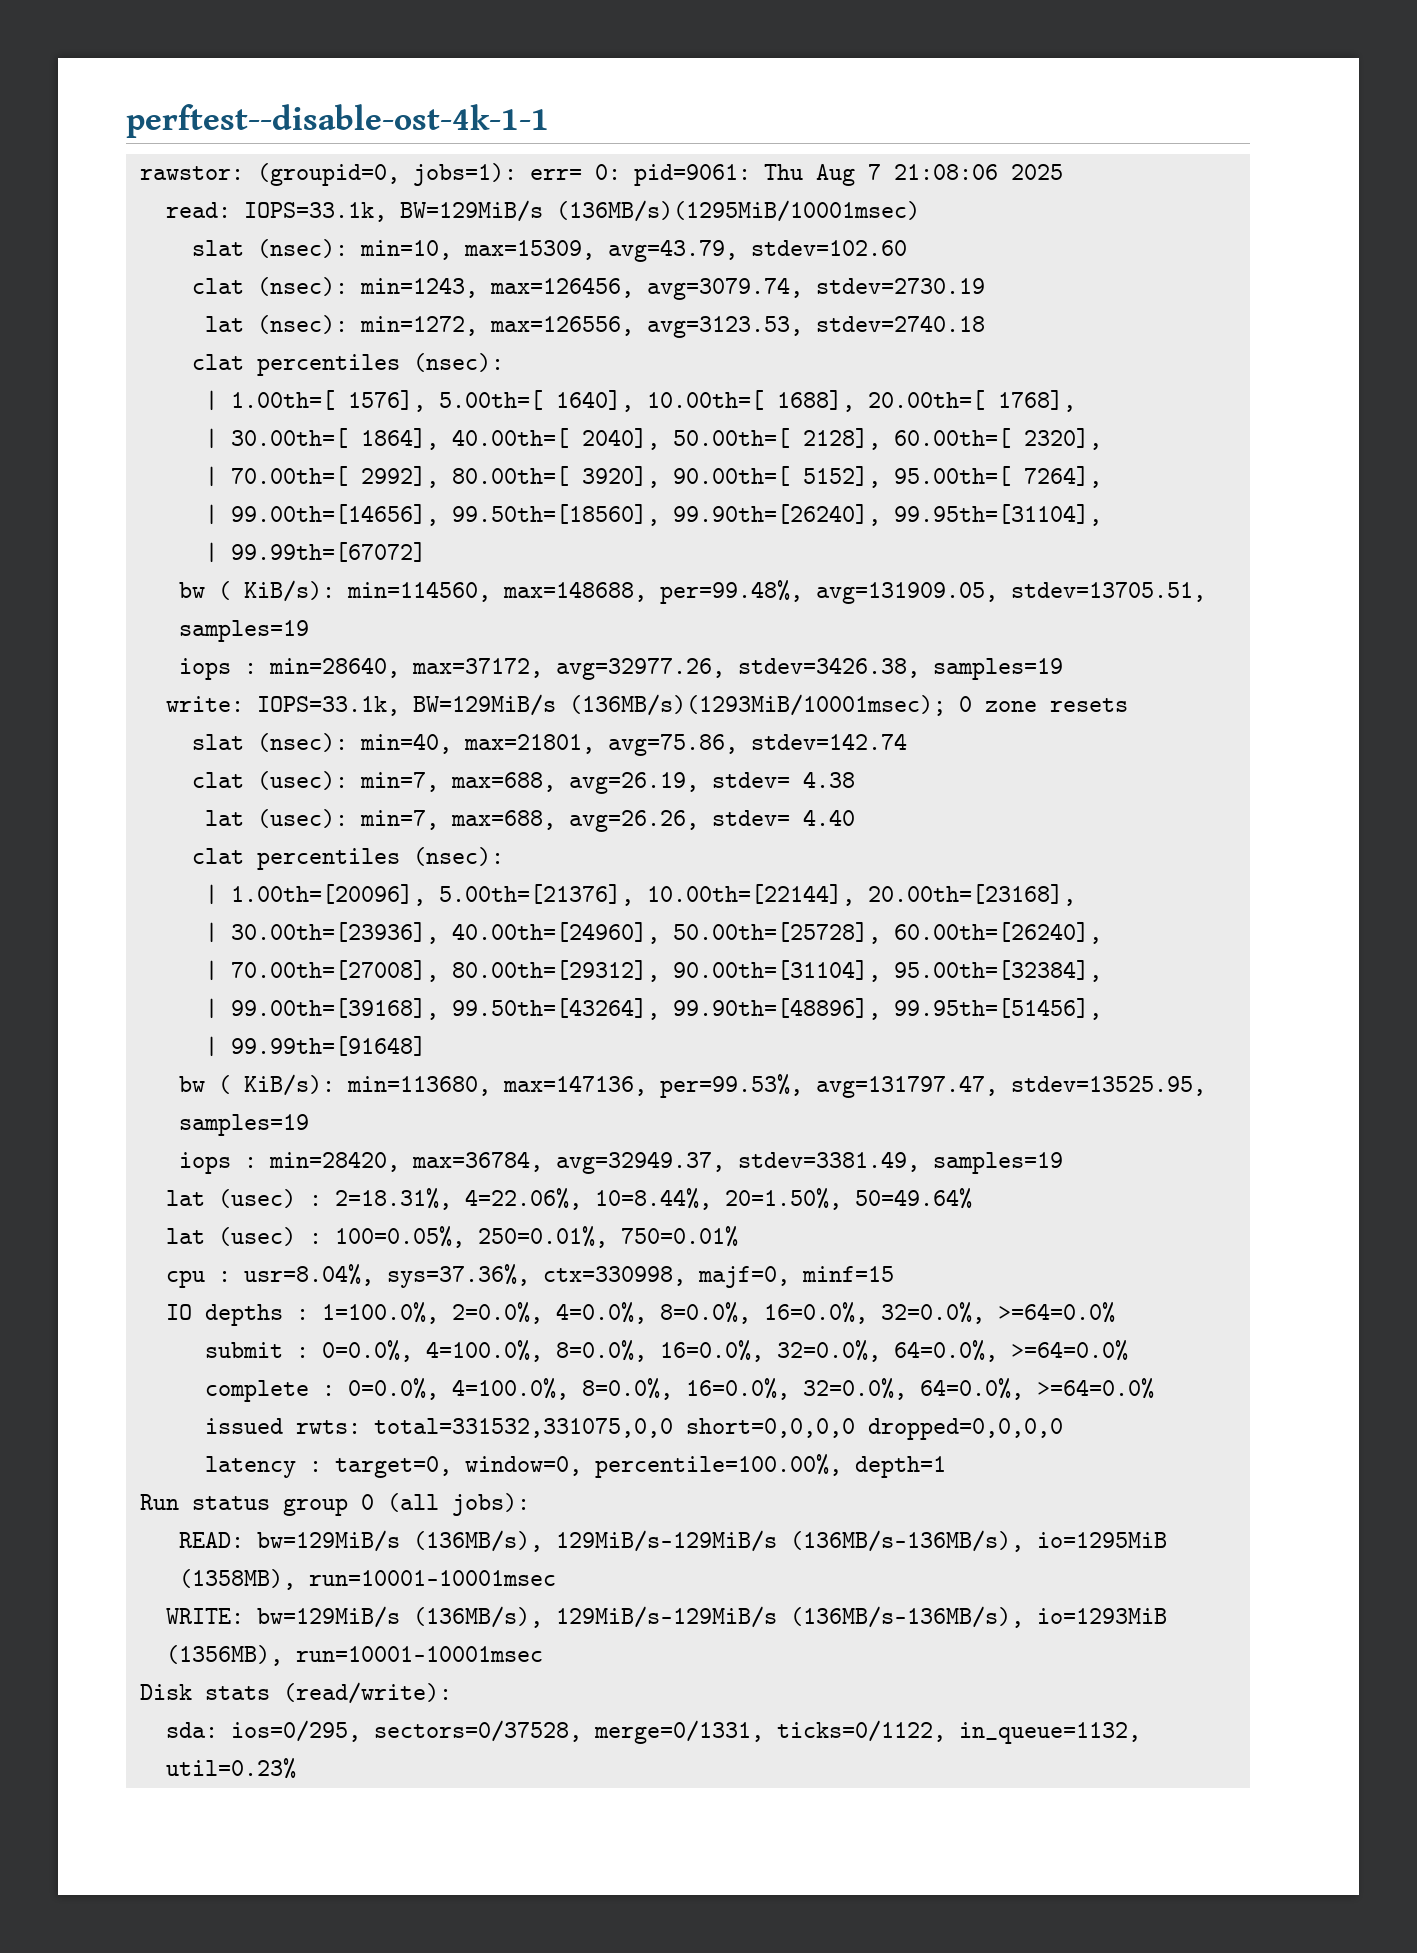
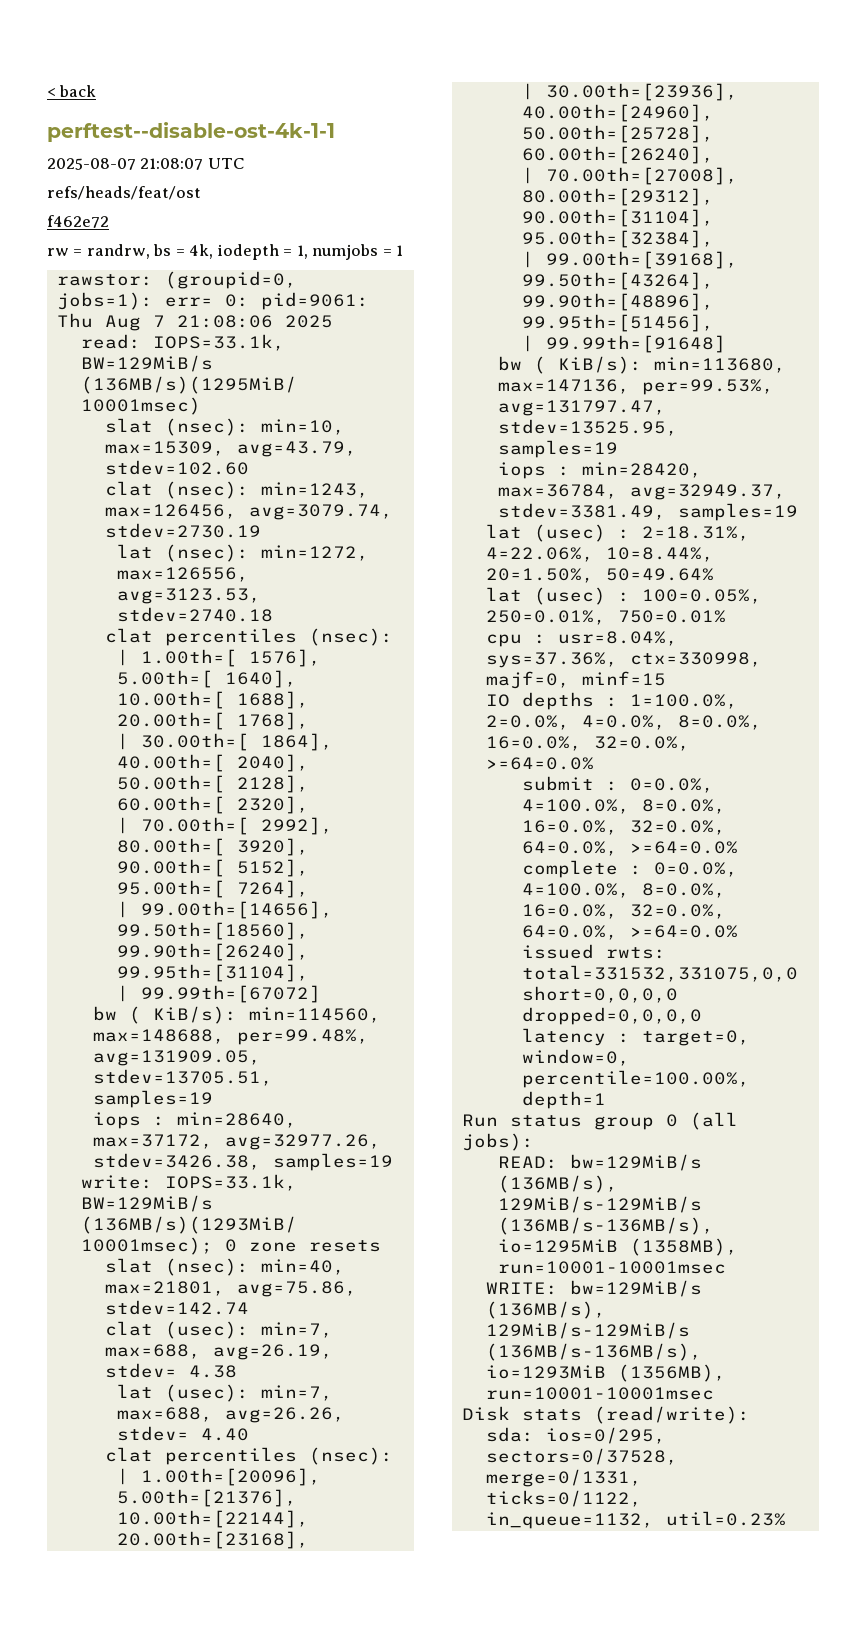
(126, 121) none -> [47,85,97,97] < back //
(549, 121) none -> [47,158,244,170] [47,186,201,200] [47,215,109,228] [47,244,404,260] // 2025-08-07 21:08:07 UTC // refs/heads/feat/ost // f462e72 // rw = randrw, bs = 4k, iodepth = 1, numjobs = 1

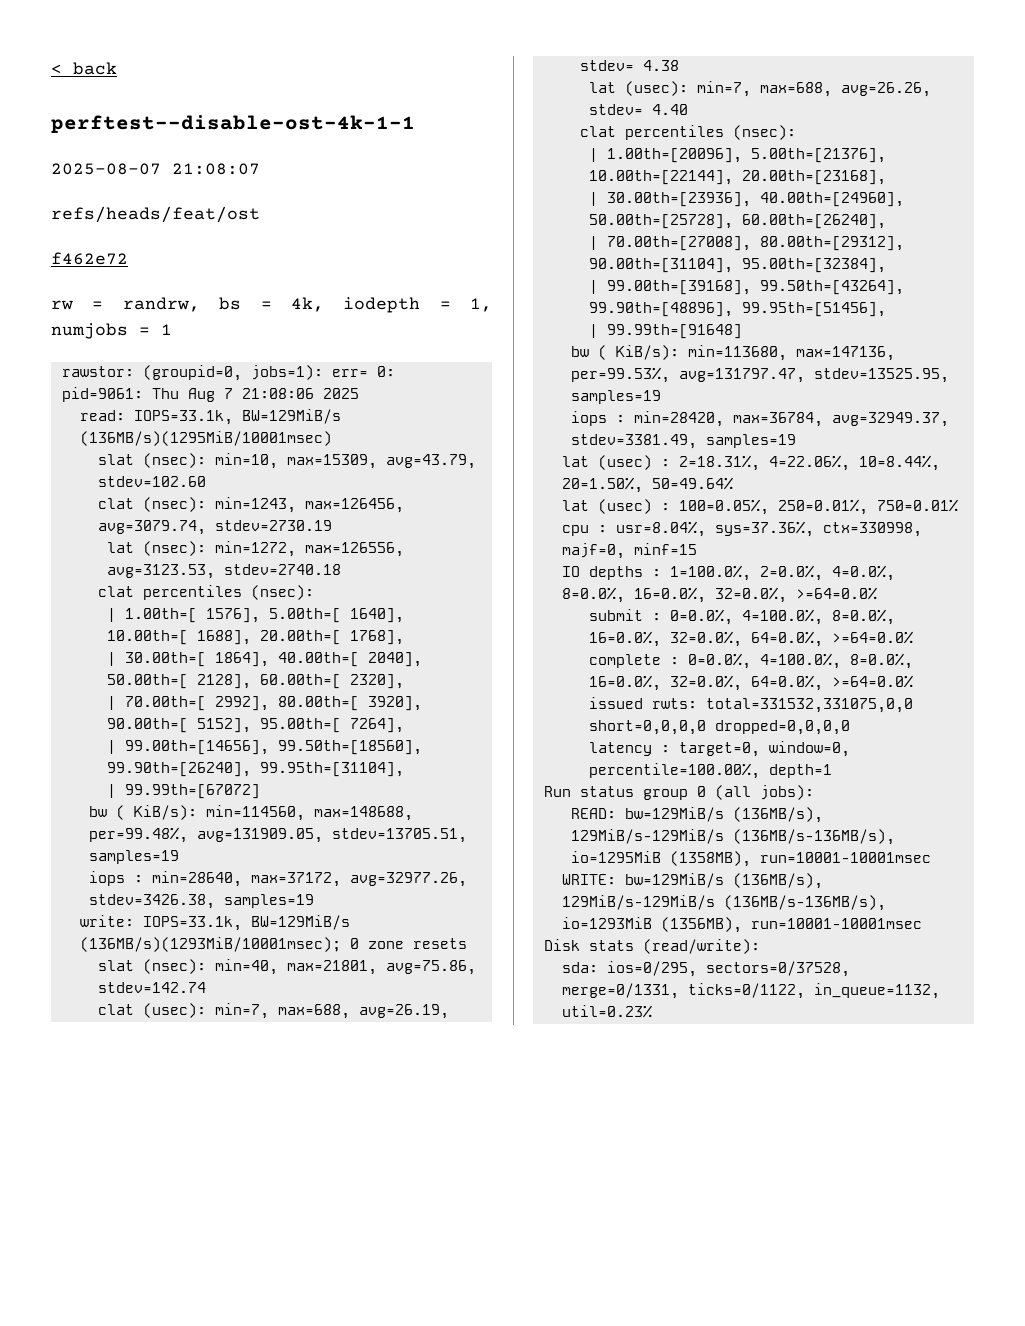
[207,158,244,169] UTC -> (260, 169) none

